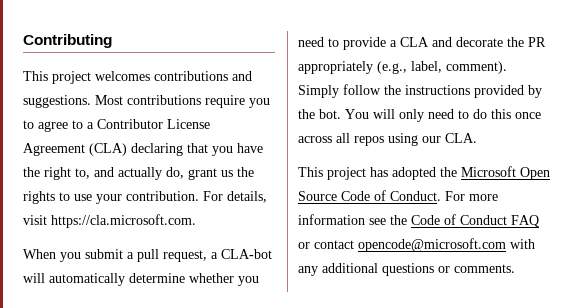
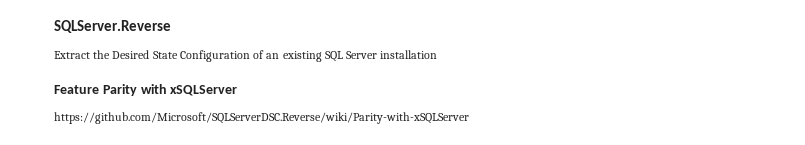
[23,34,112,48] [23,71,252,84] [23,95,270,108] [23,119,210,132] [23,143,263,156] [23,167,254,180] [23,191,267,204] [23,214,196,228] [23,249,272,262] [23,273,259,286] [298,37,546,50] [298,61,507,74] [298,84,542,98] [298,109,541,122] [298,133,477,146] [298,166,550,180] [298,190,498,201] [298,214,539,227] [298,238,535,252] [298,263,515,276] Contributing // This project welcomes contributions and suggestions. Most contributions require you to agree to a Contributor License Agreement (CLA) declaring that you have the right to, and actually do, grant us the rights to use your contribution. For details, visit https://cla.microsoft.com. // When you submit a pull request, a CLA-bot will automatically determine whether you need to provide a CLA and decorate the PR appropriately (e.g., label, comment). Simply follow the instructions provided by the bot. You will only need to do this once across all repos using our CLA. // This project has adopted the Microsoft Open Source Code of Conduct. For more information see the Code of Conduct FAQ or contact opencode@microsoft.com with any additional questions or comments. -> [54,20,171,33] [54,50,438,62] [54,84,238,96] [54,112,469,124] SQLServer.Reverse // Extract the Desired State Configuration of an existing SQL Server installation // Feature Parity with xSQLServer // https://github.com/Microsoft/SQLServerDSC.Reverse/wiki/Parity-with-xSQLServer

